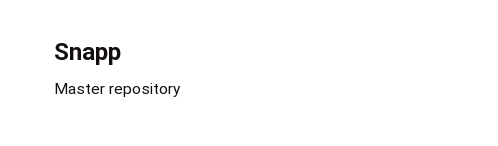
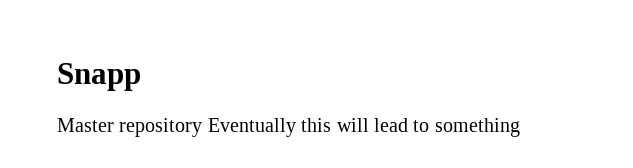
(182, 90) none -> [207,118,520,137] Eventually this will lead to something

